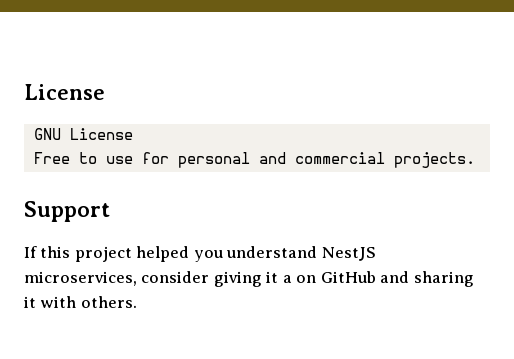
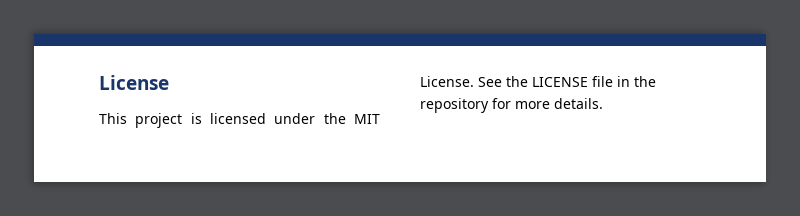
[24,84,105,100] [33,128,133,140] [33,152,475,168] [24,201,110,222] [24,246,376,262] [24,271,474,287] [24,296,137,308] License // GNU License // Free to use for personal and commercial projects. // Support // If this project helped you understand NestJS microservices, consider giving it a on GitHub and sharing it with others. -> [99,75,169,90] [99,113,380,128] [420,76,656,87] [420,98,603,113] License // This project is licensed under the MIT License. See the LICENSE file in the repository for more details.

